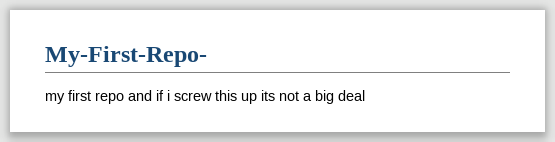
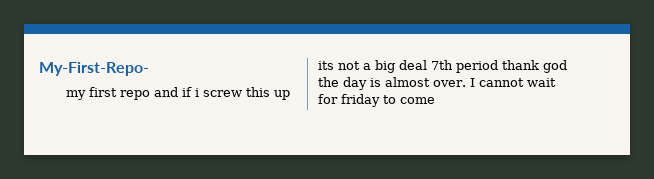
(365, 95) none -> [431,60,567,73] [318,77,556,90] [318,94,435,107] 7th period thank god the day is almost over. I cannot wait for friday to come

